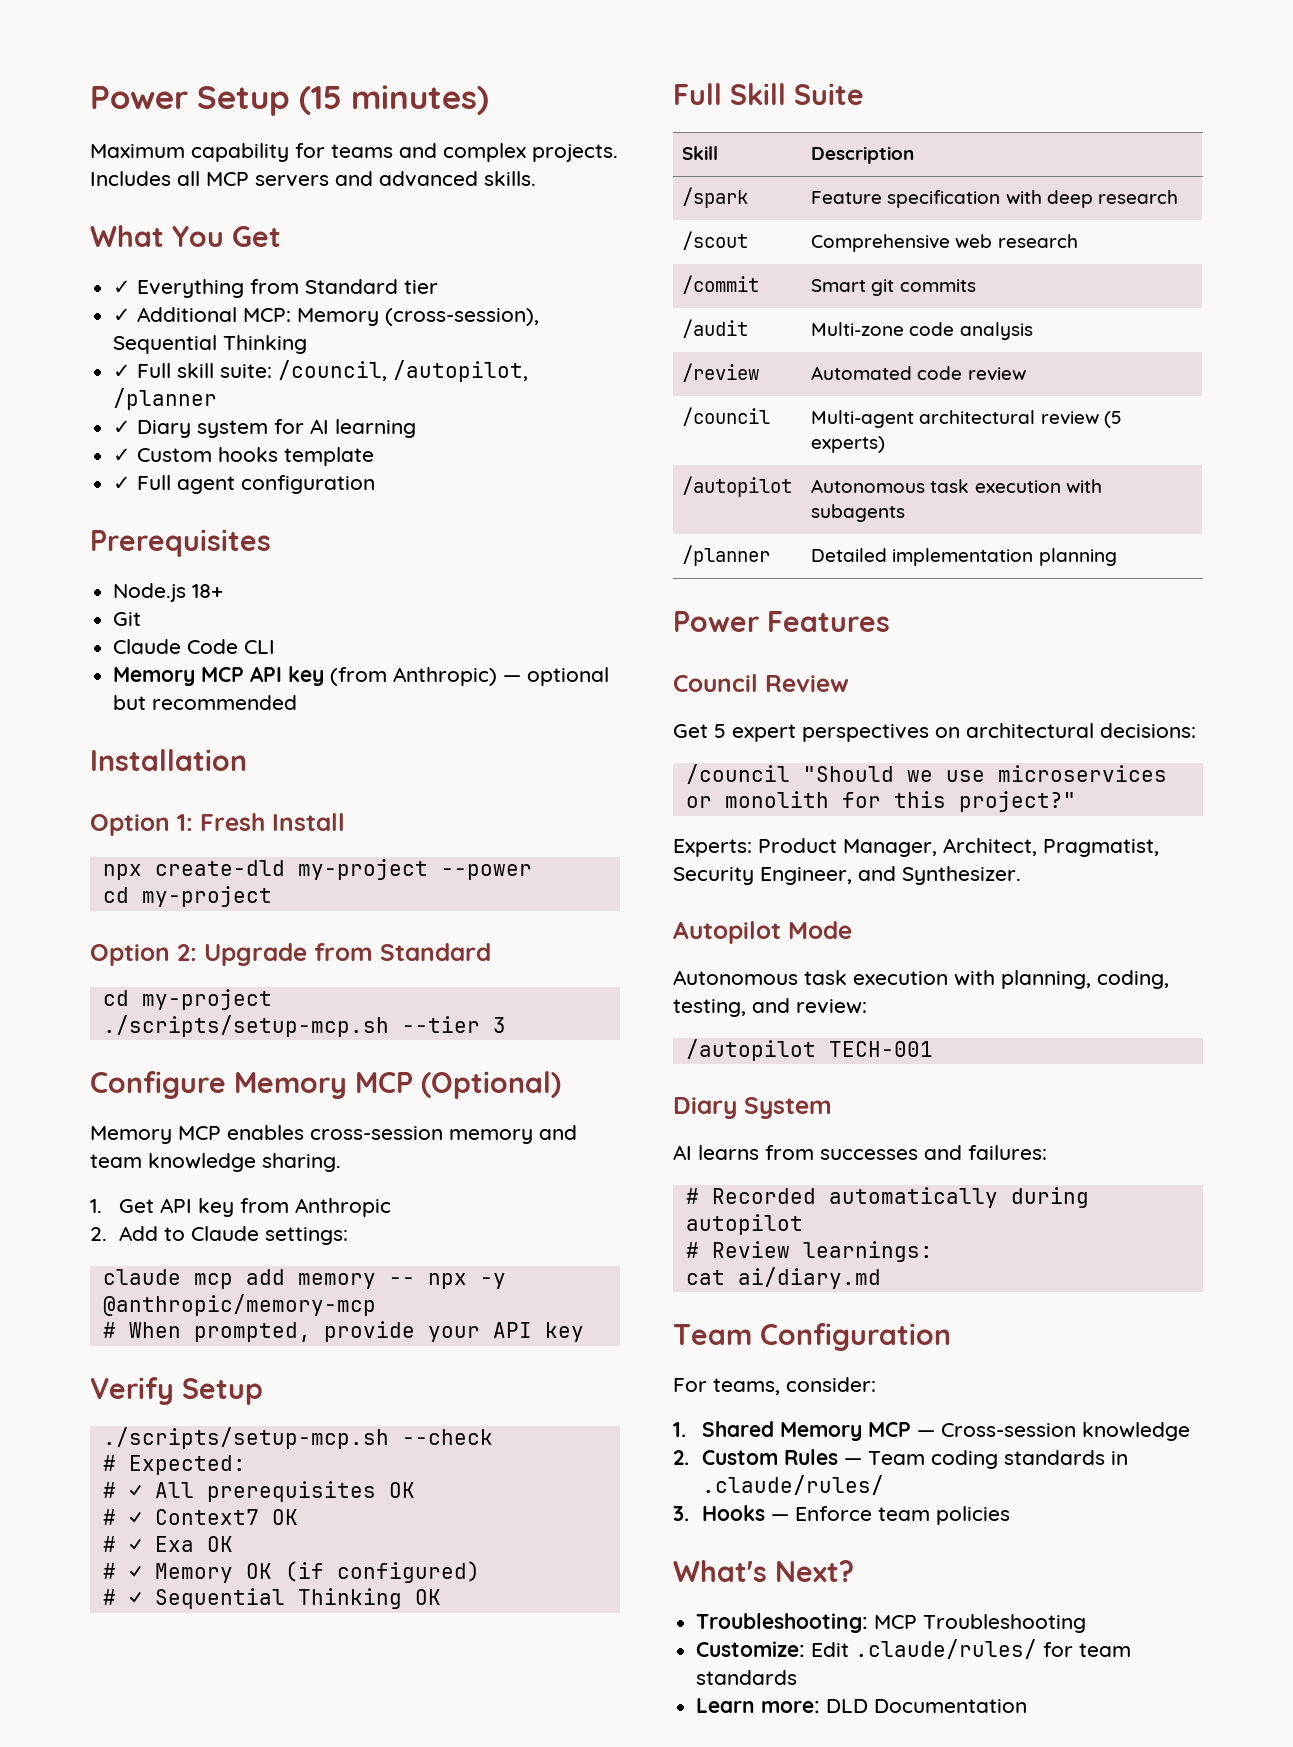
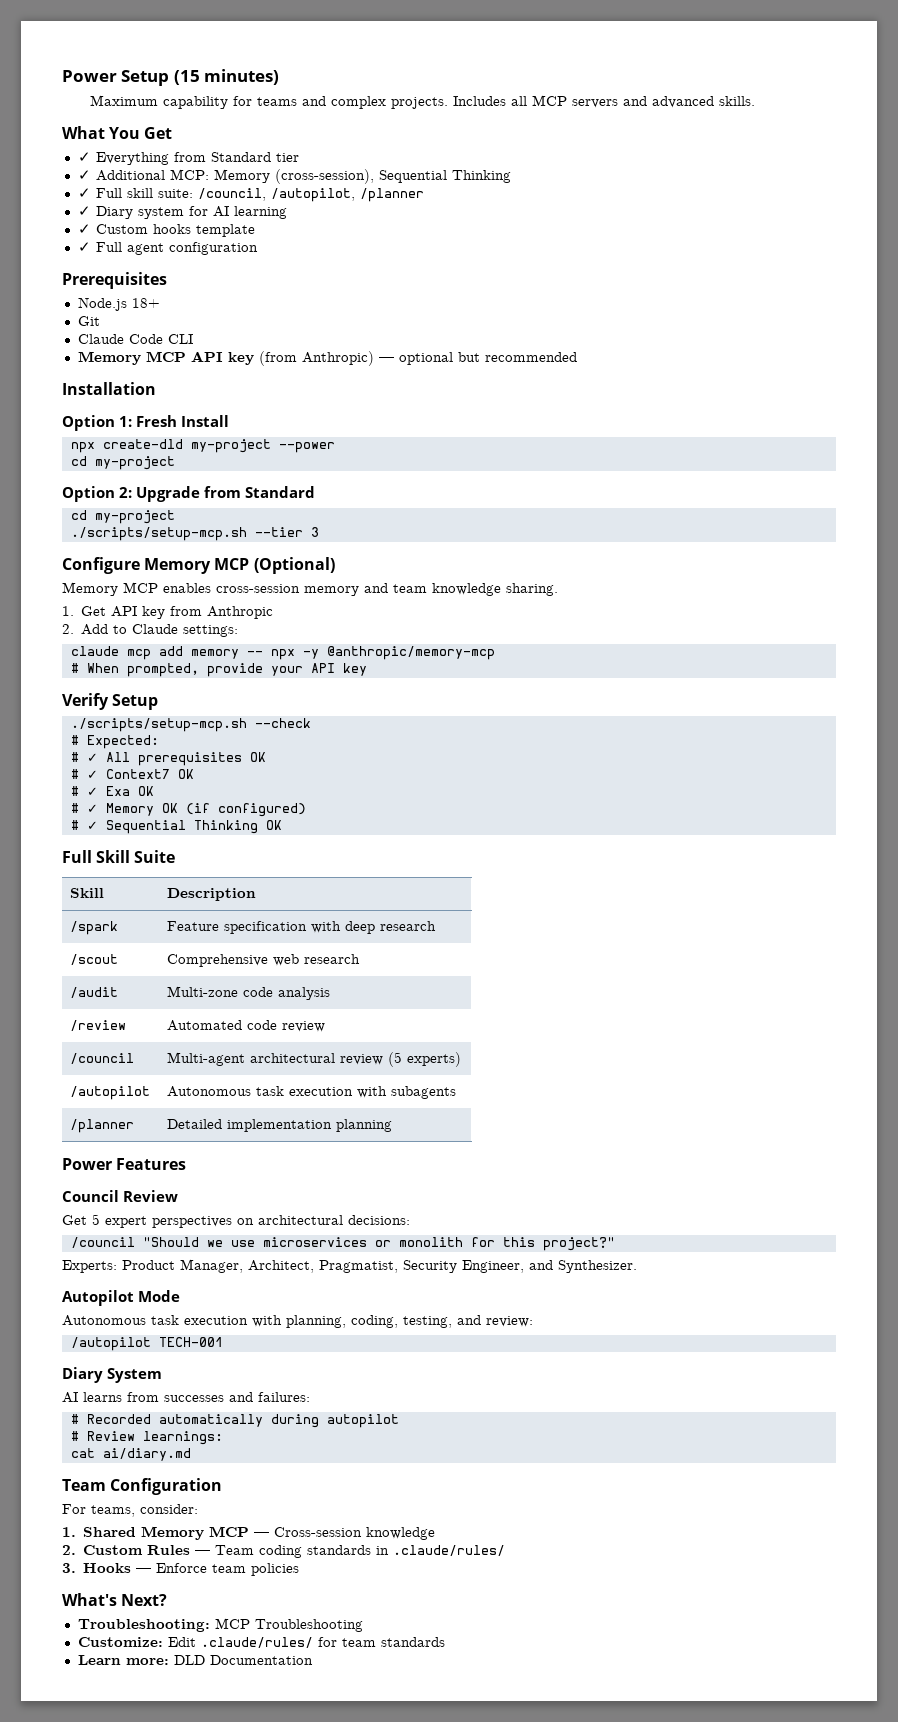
[682,275,760,294] [811,279,976,296] // /commit | Smart git commits -> (361, 959) none

